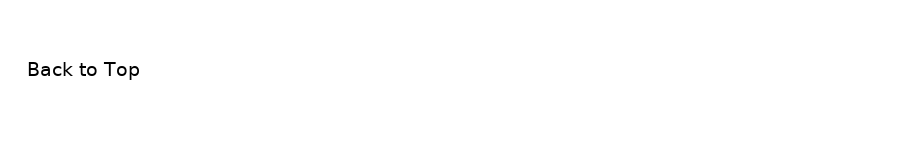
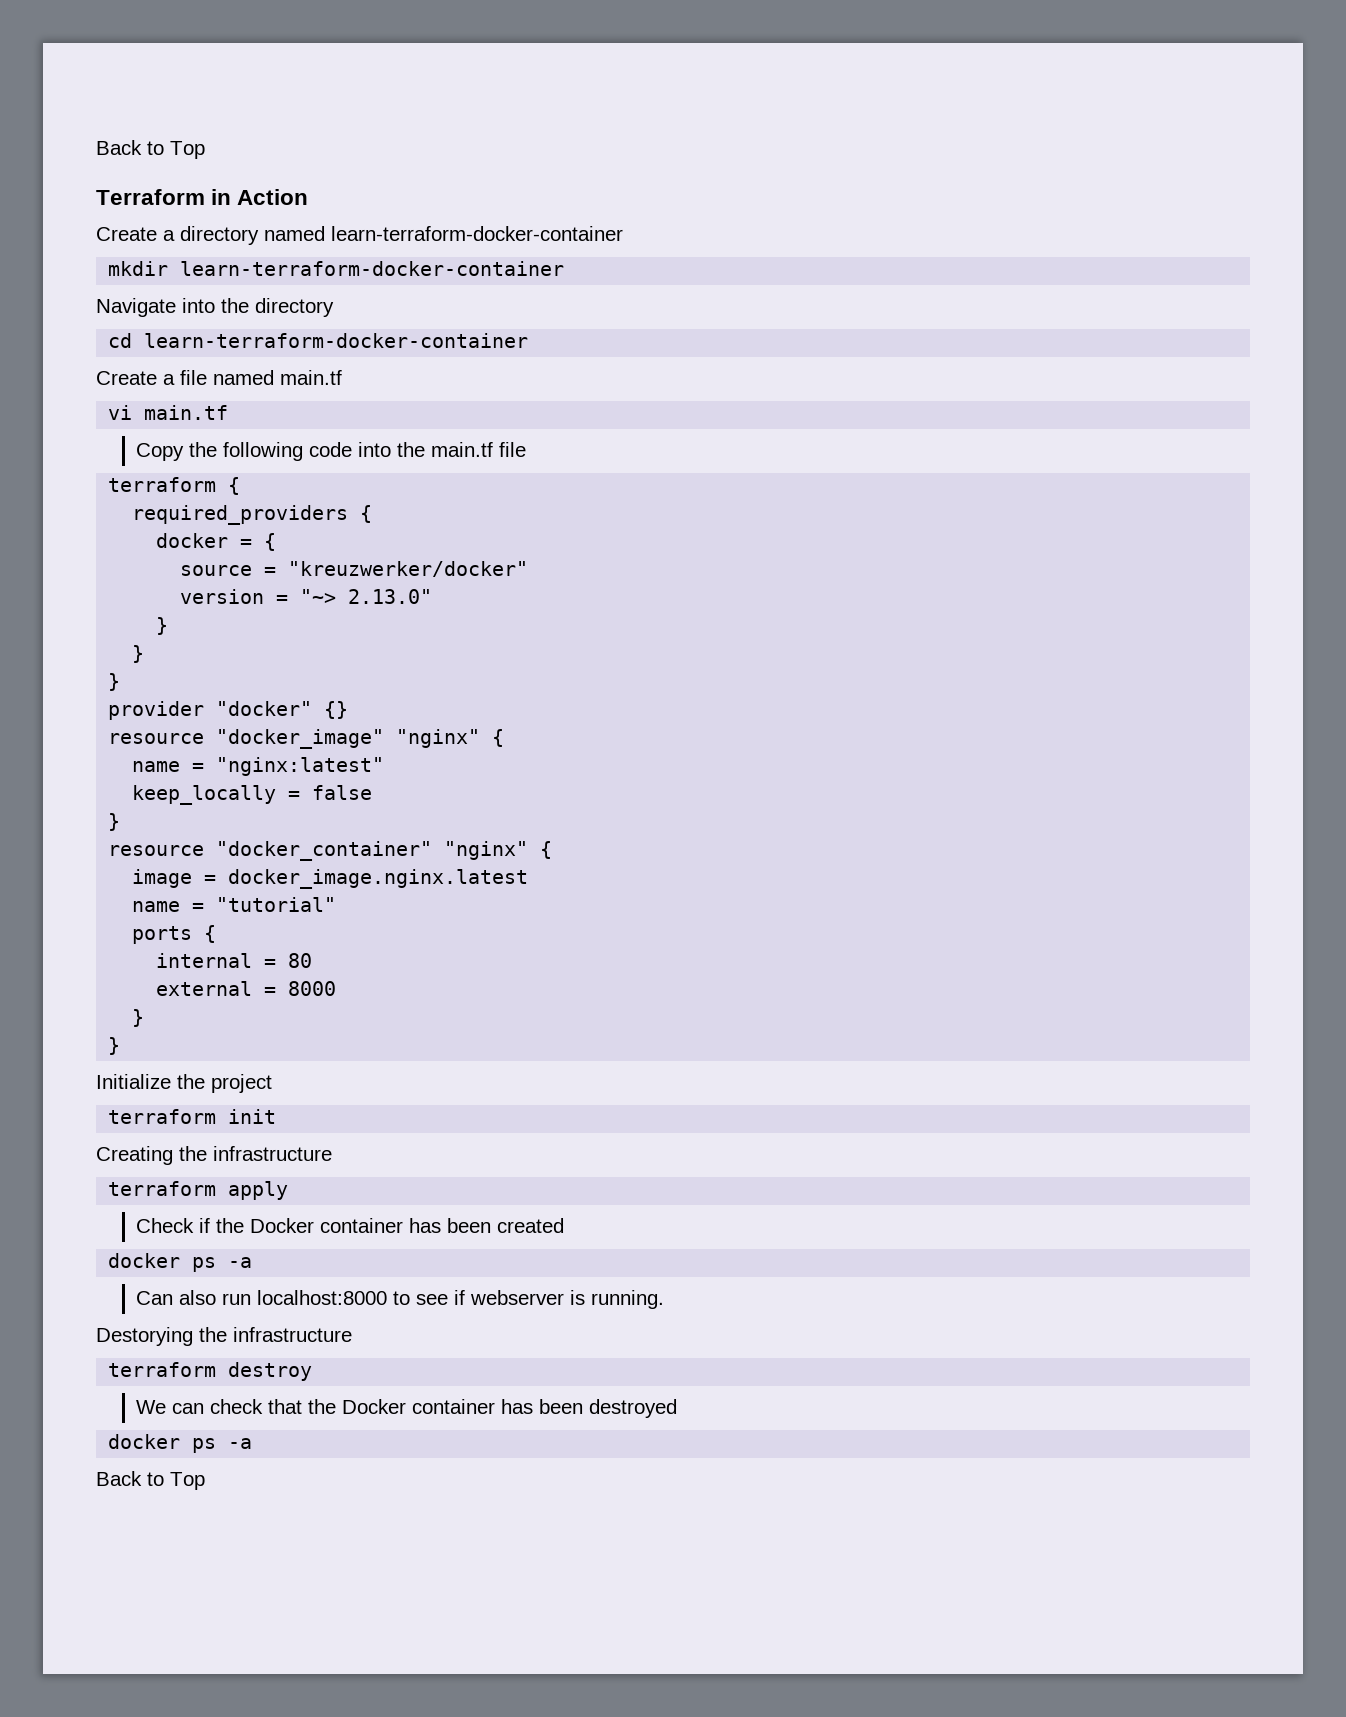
[27,62,140,80] Back to Top -> [96,140,205,159] [96,189,309,205] [96,226,623,245] [108,261,565,276] [96,298,334,317] [108,333,529,348] [96,370,342,385] [108,405,229,420] [135,442,526,461] [108,477,241,495] [132,505,373,525] [156,533,277,551] [180,561,529,577] [180,589,433,604] [156,617,169,635] [132,645,145,663] [108,673,121,691] [108,701,349,720] [108,729,505,749] [132,757,385,776] [132,785,373,805] [108,813,121,831] [108,841,553,861] [132,869,529,889] [132,897,337,912] [132,925,217,944] [156,953,313,968] [156,981,337,996] [132,1009,145,1027] [108,1037,121,1055] [96,1074,272,1093] [108,1109,277,1124] [96,1146,332,1165] [108,1181,289,1200] [135,1218,564,1233] [108,1253,253,1272] [135,1290,664,1309] [96,1327,352,1346] [108,1362,313,1381] [135,1399,677,1418] [108,1434,253,1453] [96,1471,205,1490] Back to Top // Terraform in Action // Create a directory named learn-terraform-docker-container // mkdir learn-terraform-docker-container // Navigate into the directory // cd learn-terraform-docker-container // Create a file named main.tf // vi main.tf // Copy the following code into the main.tf file // terraform { // required_providers { // docker = { // source = "kreuzwerker/docker" // version = "~> 2.13.0" // } // } // } // provider "docker" {} // resource "docker_image" "nginx" { // name = "nginx:latest" // keep_locally = false // } // resource "docker_container" "nginx" { // image = docker_image.nginx.latest // name = "tutorial" // ports { // internal = 80 // external = 8000 // } // } // Initialize the project // terraform init // Creating the infrastructure // terraform apply // Check if the Docker container has been created // docker ps -a // Can also run localhost:8000 to see if webserver is running. // Destorying the infrastructure // terraform destroy // We can check that the Docker container has been destroyed // docker ps -a // Back to Top

